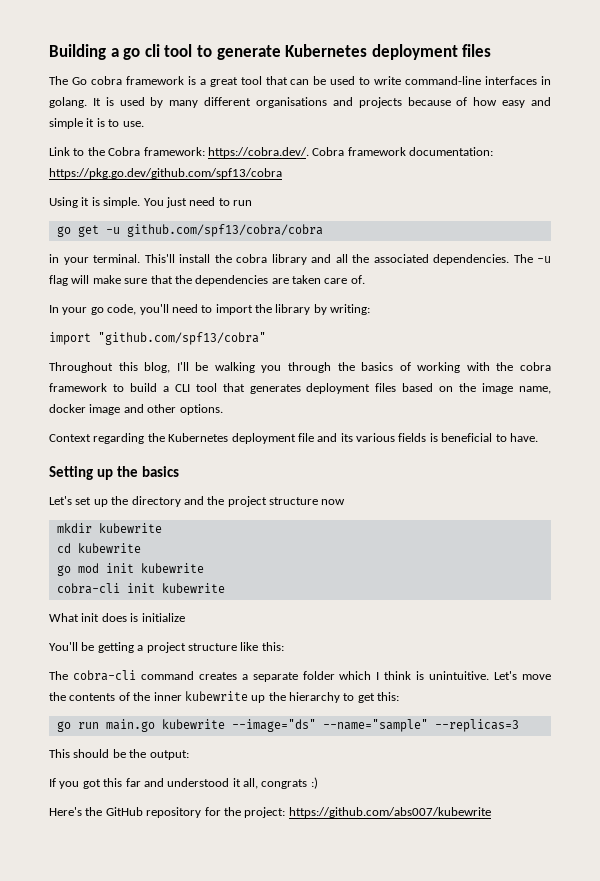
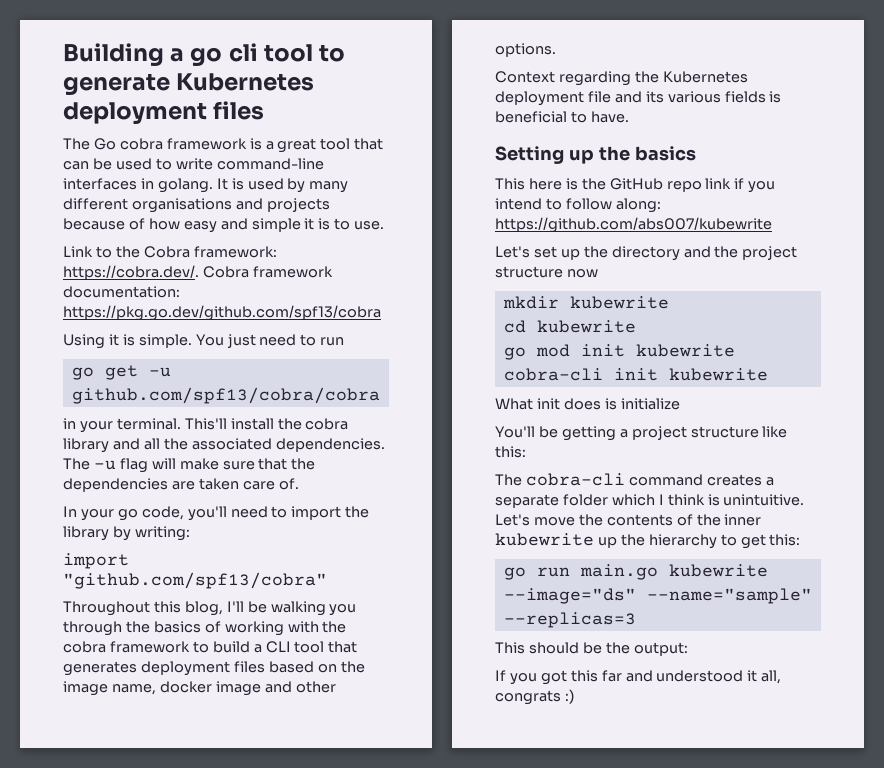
(179, 471) none -> [495,178,776,193] [495,198,661,213] [495,217,772,233] // This here is the GitHub repo link if you intend to follow along: https://github.com/abs007/kubewrite
[49,807,491,818] // Here's the GitHub repository for the project: https://github.com/abs007/kubewrite -> (574, 696) none

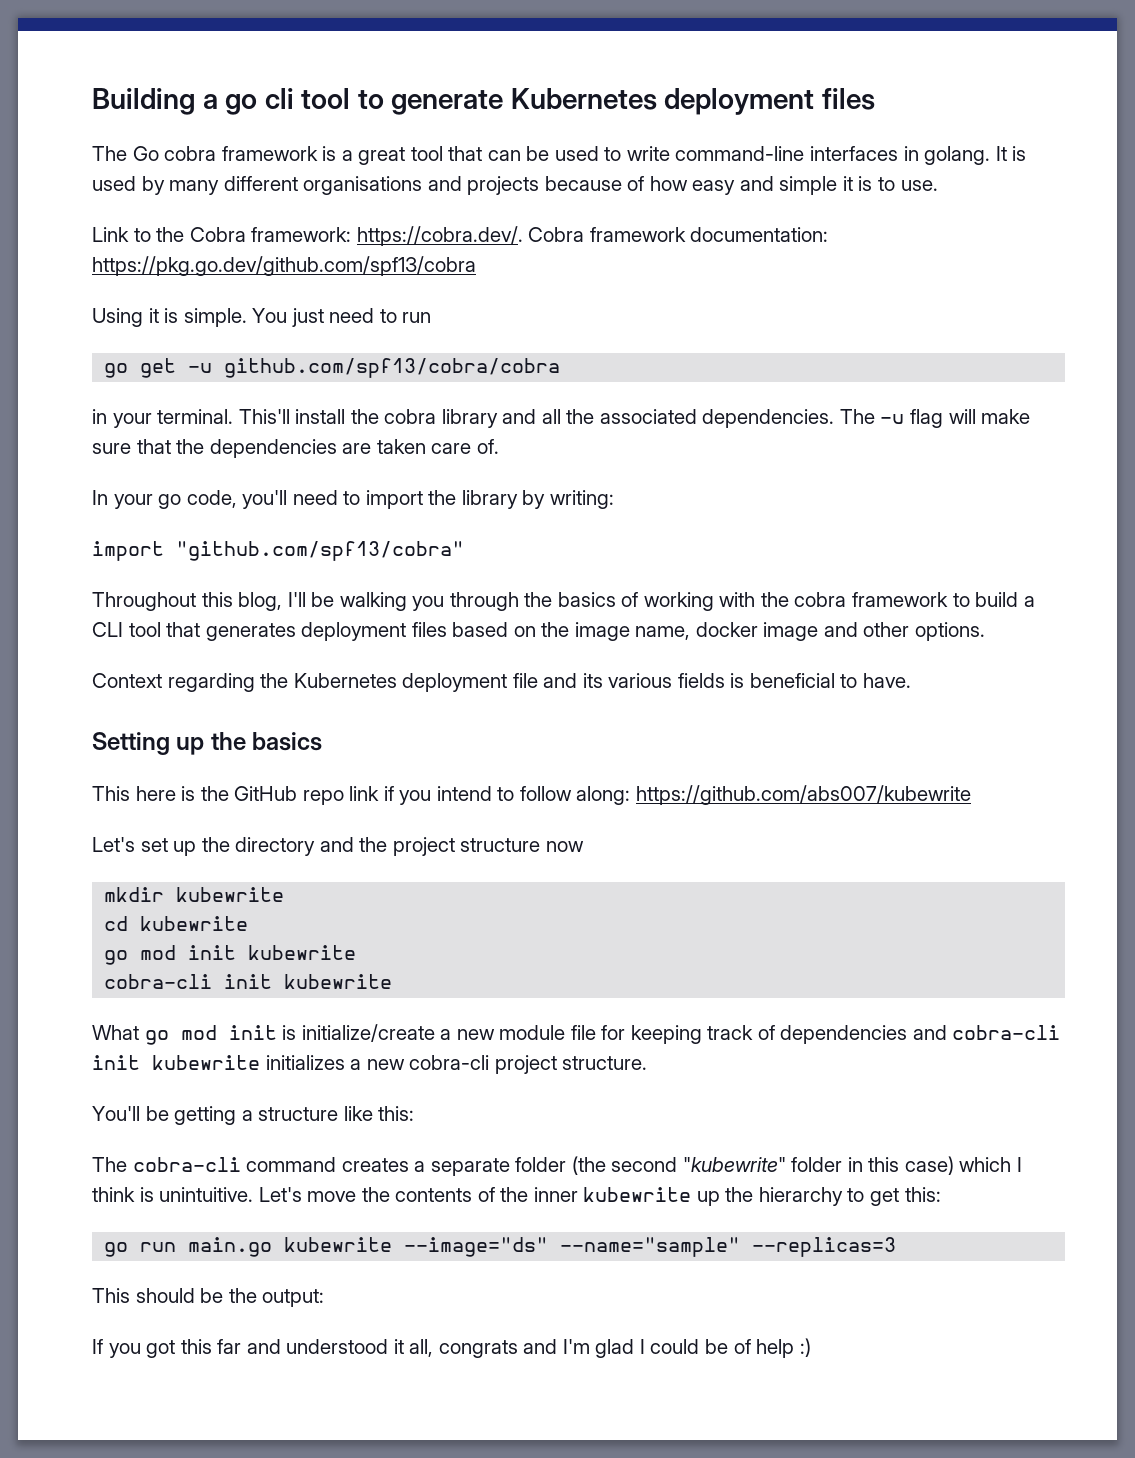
[536,398,680,410] init does is initialize -> [144,1024,1061,1045] [92,1055,648,1074] go mod init is initialize/create a new module file for keeping track of dependencies and cobra-cli init kubewrite initializes a new cobra-cli project structure.
[631,426,687,440] project -> (253, 1115) none
(608, 500) none -> [571,1156,954,1175] (the second "kubewrite" folder in this case)
(561, 697) none -> [523,1339,795,1358] and I'm glad I could be of help

